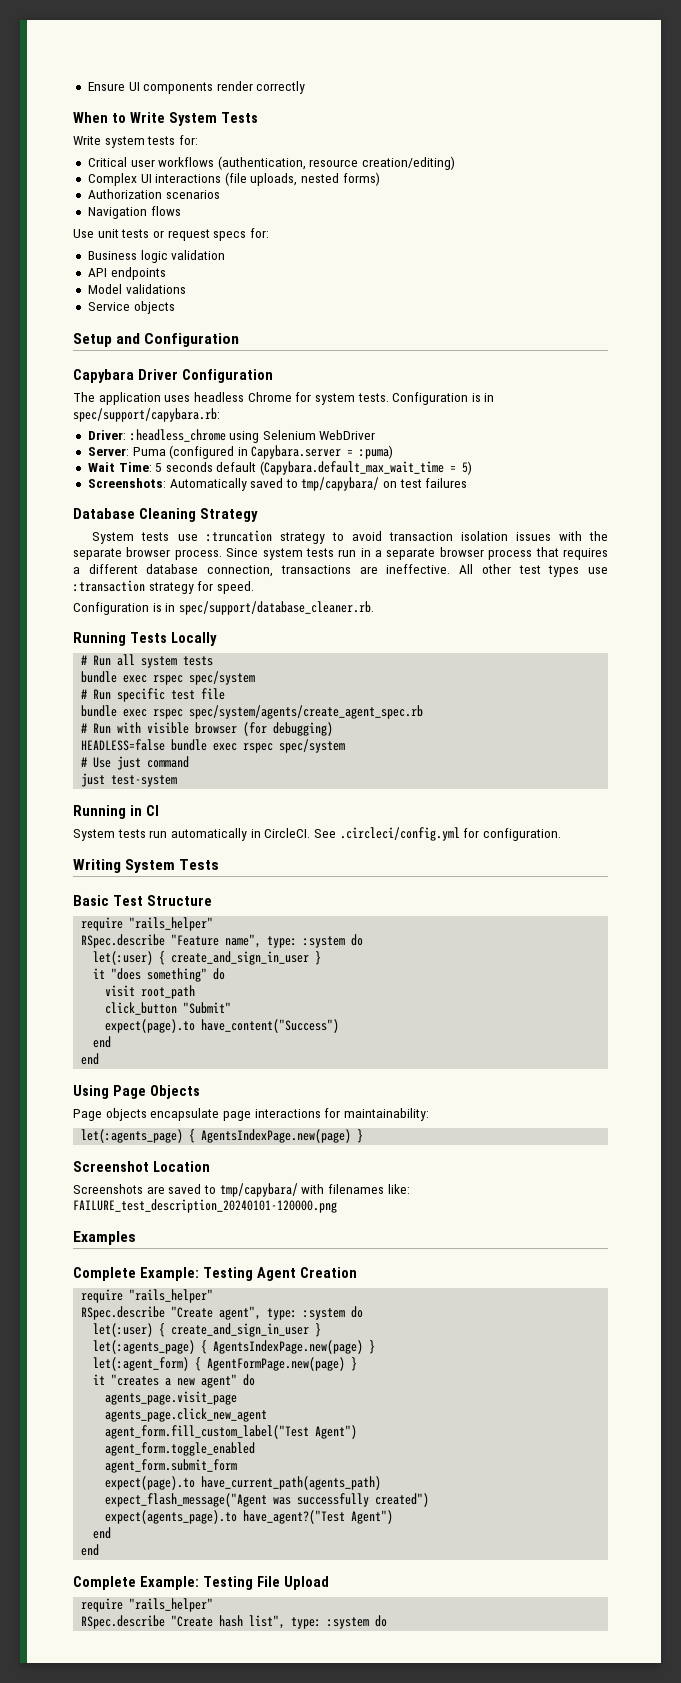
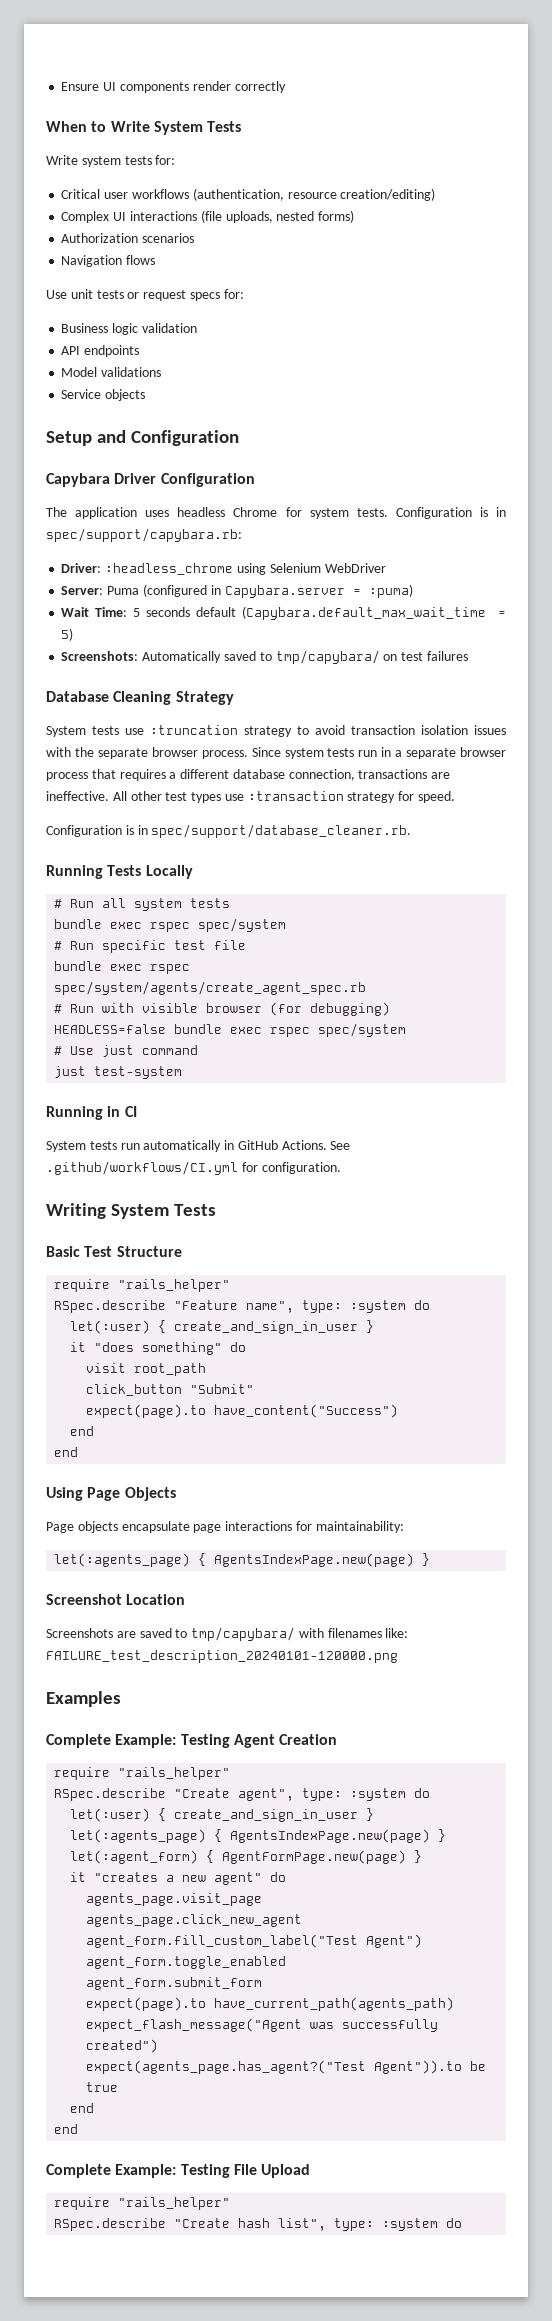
[264,827,460,841] CircleCI. See .circleci/config.yml -> [237,1140,351,1150] [46,1161,238,1175] GitHub Actions. See .github/workflows/CI.yml
[105,1510,394,1524] expect(agents_page).to have_agent?("Test Agent") -> [86,2060,487,2074] [86,2082,119,2092] expect(agents_page.has_agent?("Test Agent")).to be true

